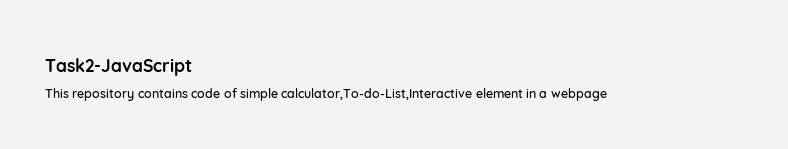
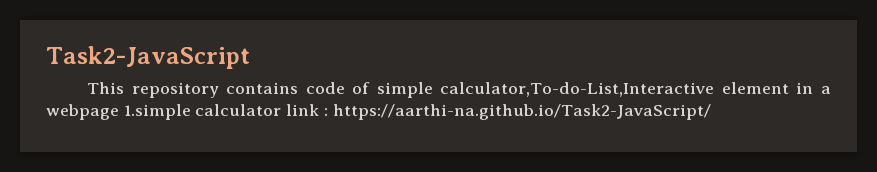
(607, 94) none -> [123,104,711,120] 1.simple calculator link : https://aarthi-na.github.io/Task2-JavaScript/

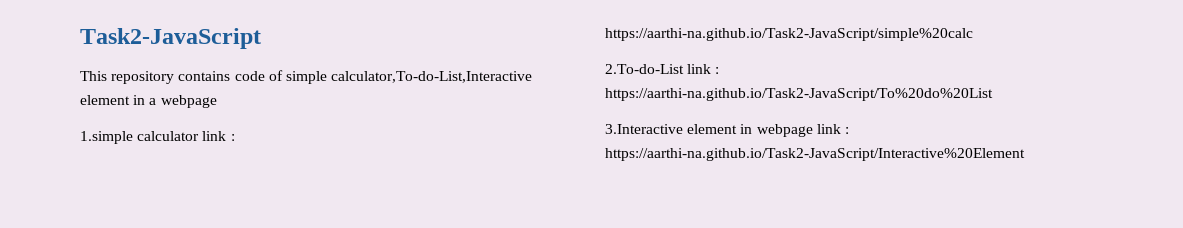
(119, 112) none -> (217, 101) //
[332,104,711,120] https://aarthi-na.github.io/Task2-JavaScript/ -> [605,28,973,41] [605,64,720,74] [605,88,993,101] [605,124,849,137] [605,148,1025,161] https://aarthi-na.github.io/Task2-JavaScript/simple%20calc // 2.To-do-List link : https://aarthi-na.github.io/Task2-JavaScript/To%20do%20List // 3.Interactive element in webpage link : https://aarthi-na.github.io/Task2-JavaScript/Interactive%20Element

